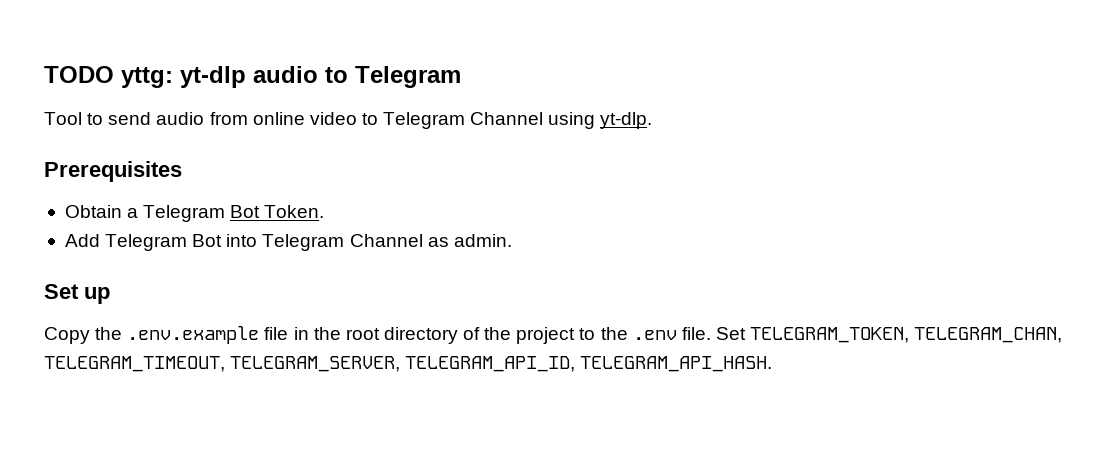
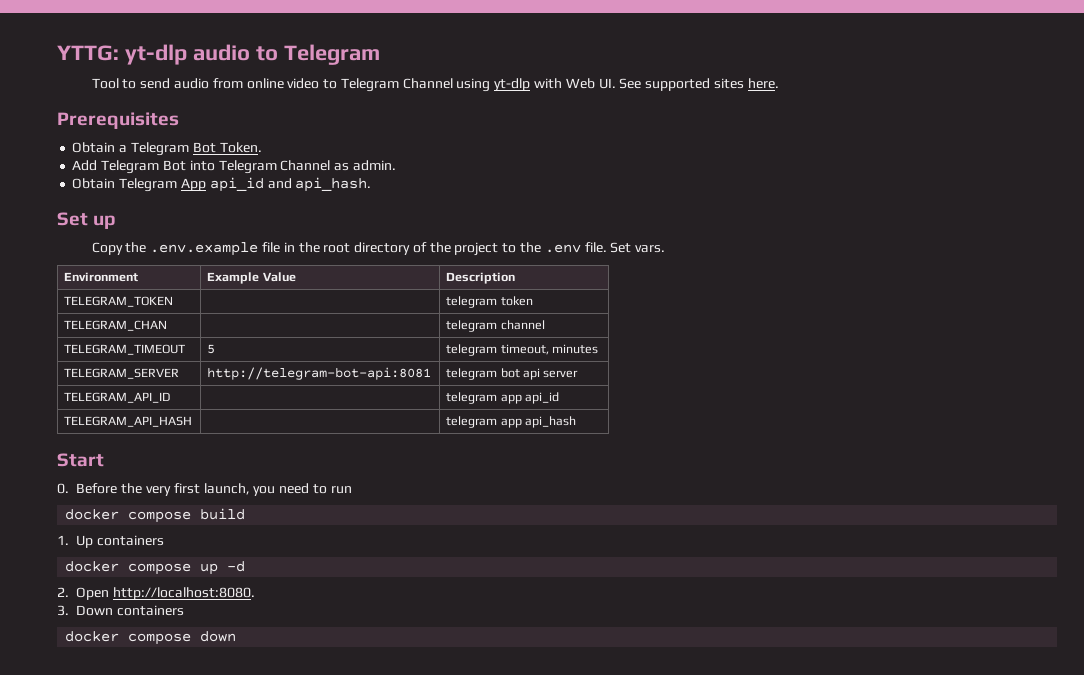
[44,66,173,88] TODO yttg: -> [57,45,119,61] YTTG:
[600,112,653,129] yt-dlp. -> [494,78,779,91] yt-dlp with Web UI. See supported sites here.
(512, 240) none -> [72,177,372,192] // Obtain Telegram App api_id and api_hash.
[750,327,1063,343] [44,356,773,372] TELEGRAM_TOKEN, TELEGRAM_CHAN, TELEGRAM_TIMEOUT, TELEGRAM_SERVER, TELEGRAM_API_ID, TELEGRAM_API_HASH. -> [635,245,666,253] [64,272,139,282] [207,272,296,284] [446,272,516,284] [64,296,174,307] [446,296,533,308] [64,320,168,331] [446,320,545,332] [64,344,186,355] [207,344,216,354] [446,344,598,356] [64,368,180,379] [207,367,432,380] [446,368,579,380] [64,392,171,403] [446,392,559,404] [64,416,193,427] [446,416,576,428] [57,453,104,467] [57,483,352,496] [65,508,246,523] [57,535,165,548] [65,561,246,575] [57,587,256,600] [57,605,185,616] [65,631,237,645] vars. // Environment | Example Value | Description // TELEGRAM_TOKEN | | telegram token // TELEGRAM_CHAN | | telegram channel // TELEGRAM_TIMEOUT | 5 | telegram timeout, minutes // TELEGRAM_SERVER | http://telegram-bot-api:8081 | telegram bot api server // TELEGRAM_API_ID | | telegram app api_id // TELEGRAM_API_HASH | | telegram app api_hash // Start // 0. Before the very first launch, you need to run // docker compose build // 1. Up containers // docker compose up -d // 2. Open http://localhost:8080. // 3. Down containers // docker compose down

